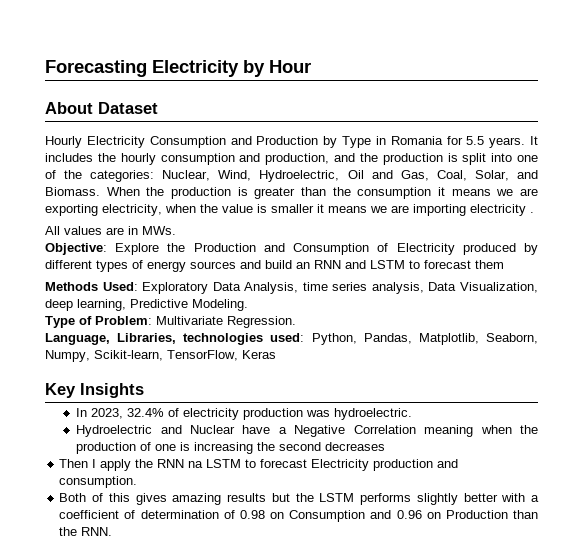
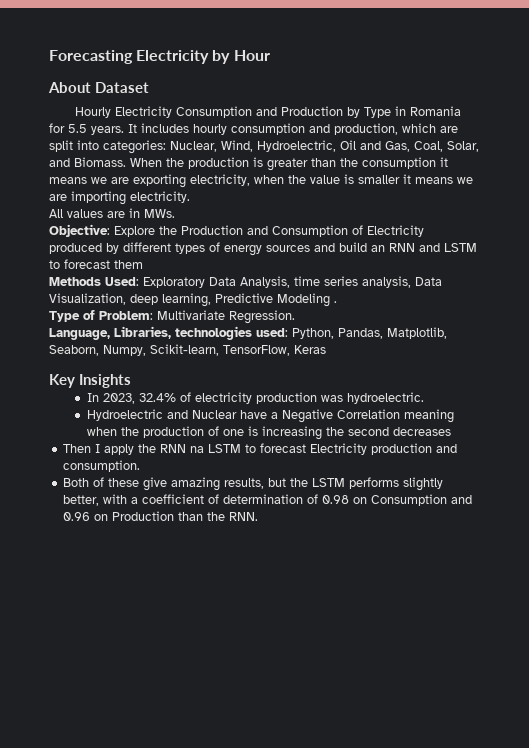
[97,153,116,162] the -> (189, 128) none
[334,153,538,165] [45,170,83,179] and the production is split into one of the -> [402,123,458,133] [49,140,99,152] which are split into
[470,204,534,216] electricity . -> [130,191,190,203] electricity.
[192,299,248,311] Modeling. -> [277,293,337,307] Modeling .
[108,493,267,505] this gives amazing results -> [108,477,265,491] these give amazing results,
[463,493,498,502] better -> [63,495,100,506] better,

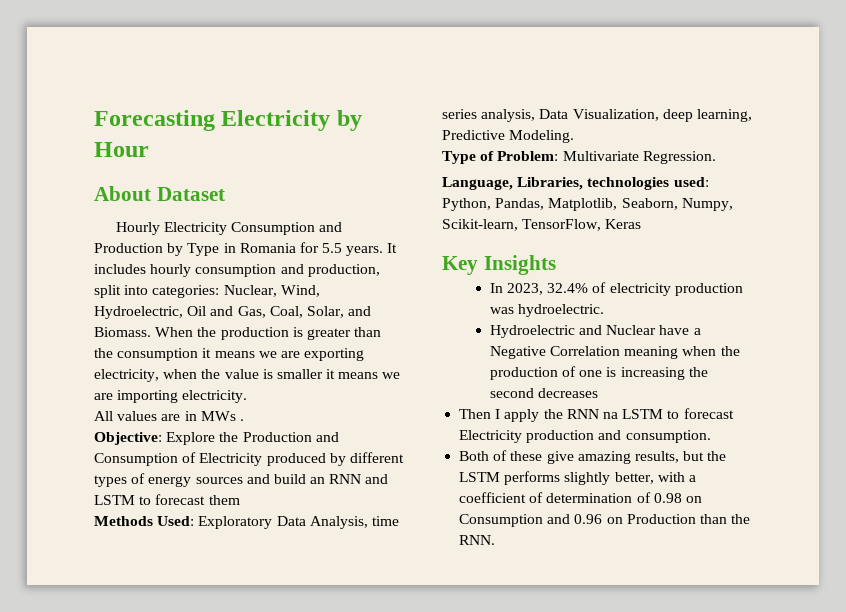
[402,123,458,133] which are -> (380, 270) none
[144,209,175,218] MWs. -> [200,411,244,421] MWs .
[277,293,337,307] Modeling . -> [509,130,575,143] Modeling.

